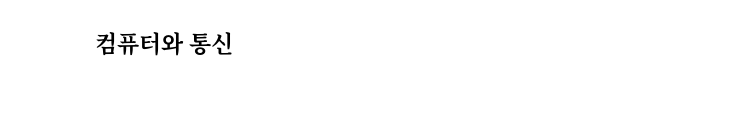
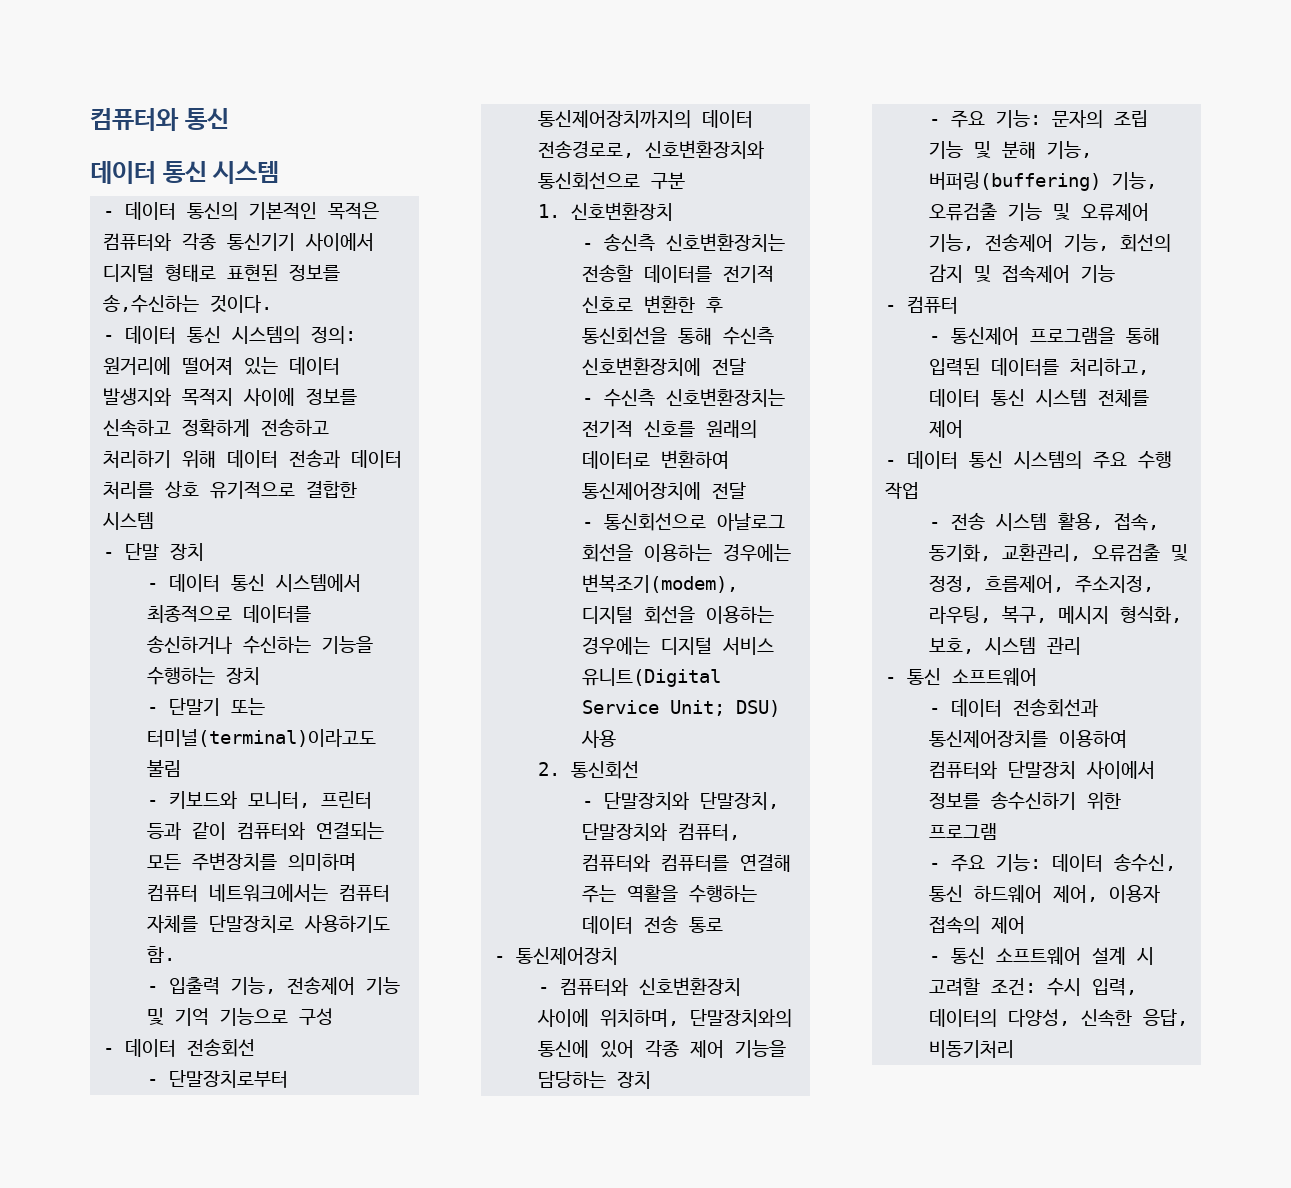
(234, 44) none -> [90,161,280,184] [102,202,379,220] [102,233,374,251] [102,264,340,282] [102,294,272,313] [102,326,356,344] [102,357,340,375] [102,388,357,406] [102,418,329,437] [102,449,402,468] [102,481,357,499] [102,512,154,530] [102,543,204,561] [146,574,361,592] [146,605,311,623] [146,635,373,654] [146,667,260,685] [146,698,265,716] [146,729,376,747] [146,760,181,777] [146,791,372,809] [146,822,384,840] [146,852,356,871] [146,884,390,902] [146,915,390,933] [146,946,175,963] [146,976,400,995] [146,1008,333,1026] [102,1038,255,1057] [146,1070,288,1088] [537,110,753,128] [537,140,764,159] [537,172,685,190] [537,202,673,221] [581,233,785,252] [581,264,774,283] [581,295,723,313] [581,327,774,345] [581,357,746,376] [581,388,785,407] [581,420,757,438] [581,450,729,469] [581,482,746,500] [581,513,785,531] [581,544,791,562] [581,574,738,593] [581,606,774,624] [581,637,774,655] [581,668,721,687] [581,700,780,717] [580,730,616,748] [537,761,639,779] [581,792,779,810] [581,823,740,841] [581,854,791,872] [581,885,757,903] [581,915,723,934] [493,947,618,965] [537,977,741,996] [536,1009,792,1027] [537,1040,786,1058] [537,1071,651,1089] [928,110,1148,128] [928,141,1092,159] [928,172,1157,191] [928,203,1149,221] [928,233,1171,252] [928,264,1115,283] [884,296,958,314] [928,327,1160,345] [928,358,1149,376] [928,389,1149,407] [928,420,963,438] [884,451,1172,469] [884,482,919,499] [928,512,1159,531] [928,544,1188,562] [928,575,1154,593] [928,605,1182,624] [928,637,1081,655] [884,668,1037,686] [928,698,1098,717] [928,730,1127,748] [928,761,1155,779] [928,791,1121,810] [928,823,997,840] [928,853,1176,872] [928,885,1160,903] [928,916,1025,934] [928,947,1154,965] [928,978,1137,996] [928,1009,1188,1027] [928,1040,1014,1058] // 데이터 통신 시스템 // - 데이터 통신의 기본적인 목적은 컴퓨터와 각종 통신기기 사이에서 디지털 형태로 표현된 정보를 송,수신하는 것이다. // - 데이터 통신 시스템의 정의: 원거리에 떨어져 있는 데이터 발생지와 목적지 사이에 정보를 신속하고 정확하게 전송하고 처리하기 위해 데이터 전송과 데이터 처리를 상호 유기적으로 결합한 시스템 // - 단말 장치 // - 데이터 통신 시스템에서 최종적으로 데이터를 송신하거나 수신하는 기능을 수행하는 장치 // - 단말기 또는 터미널(terminal)이라고도 불림 // - 키보드와 모니터, 프린터 등과 같이 컴퓨터와 연결되는 모든 주변장치를 의미하며 컴퓨터 네트워크에서는 컴퓨터 자체를 단말장치로 사용하기도 함. // - 입출력 기능, 전송제어 기능 및 기억 기능으로 구성 // - 데이터 전송회선 // - 단말장치로부터 통신제어장치까지의 데이터 전송경로로, 신호변환장치와 통신회선으로 구분 // 1. 신호변환장치 // - 송신측 신호변환장치는 전송할 데이터를 전기적 신호로 변환한 후 통신회선을 통해 수신측 신호변환장치에 전달 // - 수신측 신호변환장치는 전기적 신호를 원래의 데이터로 변환하여 통신제어장치에 전달 // - 통신회선으로 아날로그 회선을 이용하는 경우에는 변복조기(modem), 디지털 회선을 이용하는 경우에는 디지털 서비스 유니트(Digital Service Unit; DSU) 사용 // 2. 통신회선 // - 단말장치와 단말장치, 단말장치와 컴퓨터, 컴퓨터와 컴퓨터를 연결해 주는 역활을 수행하는 데이터 전송 통로 // - 통신제어장치 // - 컴퓨터와 신호변환장치 사이에 위치하며, 단말장치와의 통신에 있어 각종 제어 기능을 담당하는 장치 // - 주요 기능: 문자의 조립 기능 및 분해 기능, 버퍼링(buffering) 기능, 오류검출 기능 및 오류제어 기능, 전송제어 기능, 회선의 감지 및 접속제어 기능 // - 컴퓨터 // - 통신제어 프로그램을 통해 입력된 데이터를 처리하고, 데이터 통신 시스템 전체를 제어 // - 데이터 통신 시스템의 주요 수행 작업 // - 전송 시스템 활용, 접속, 동기화, 교환관리, 오류검출 및 정정, 흐름제어, 주소지정, 라우팅, 복구, 메시지 형식화, 보호, 시스템 관리 // - 통신 소프트웨어 // - 데이터 전송회선과 통신제어장치를 이용하여 컴퓨터와 단말장치 사이에서 정보를 송수신하기 위한 프로그램 // - 주요 기능: 데이터 송수신, 통신 하드웨어 제어, 이용자 접속의 제어 // - 통신 소프트웨어 설계 시 고려할 조건: 수시 입력, 데이터의 다양성, 신속한 응답, 비동기처리

